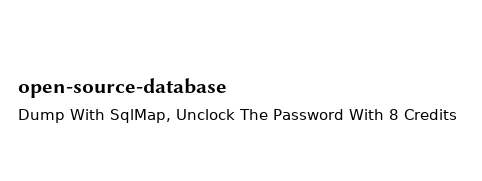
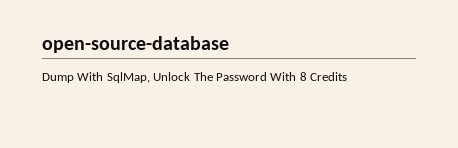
[176,109,235,120] Unclock -> [153,72,191,81] Unlock

